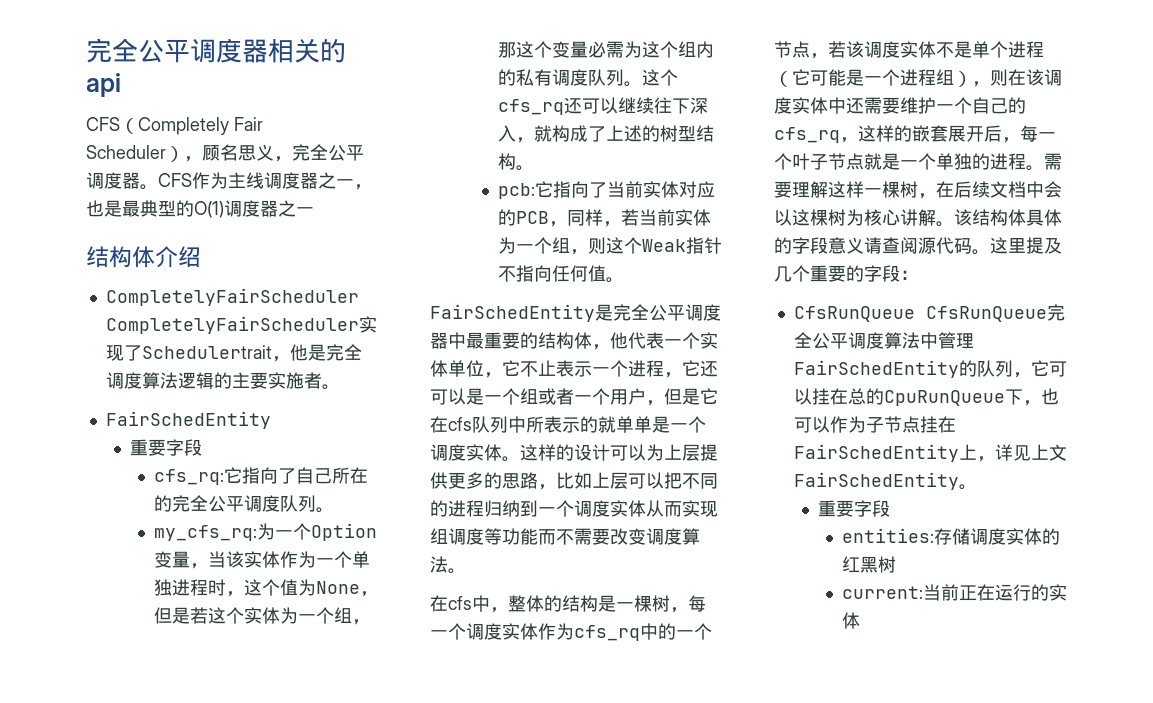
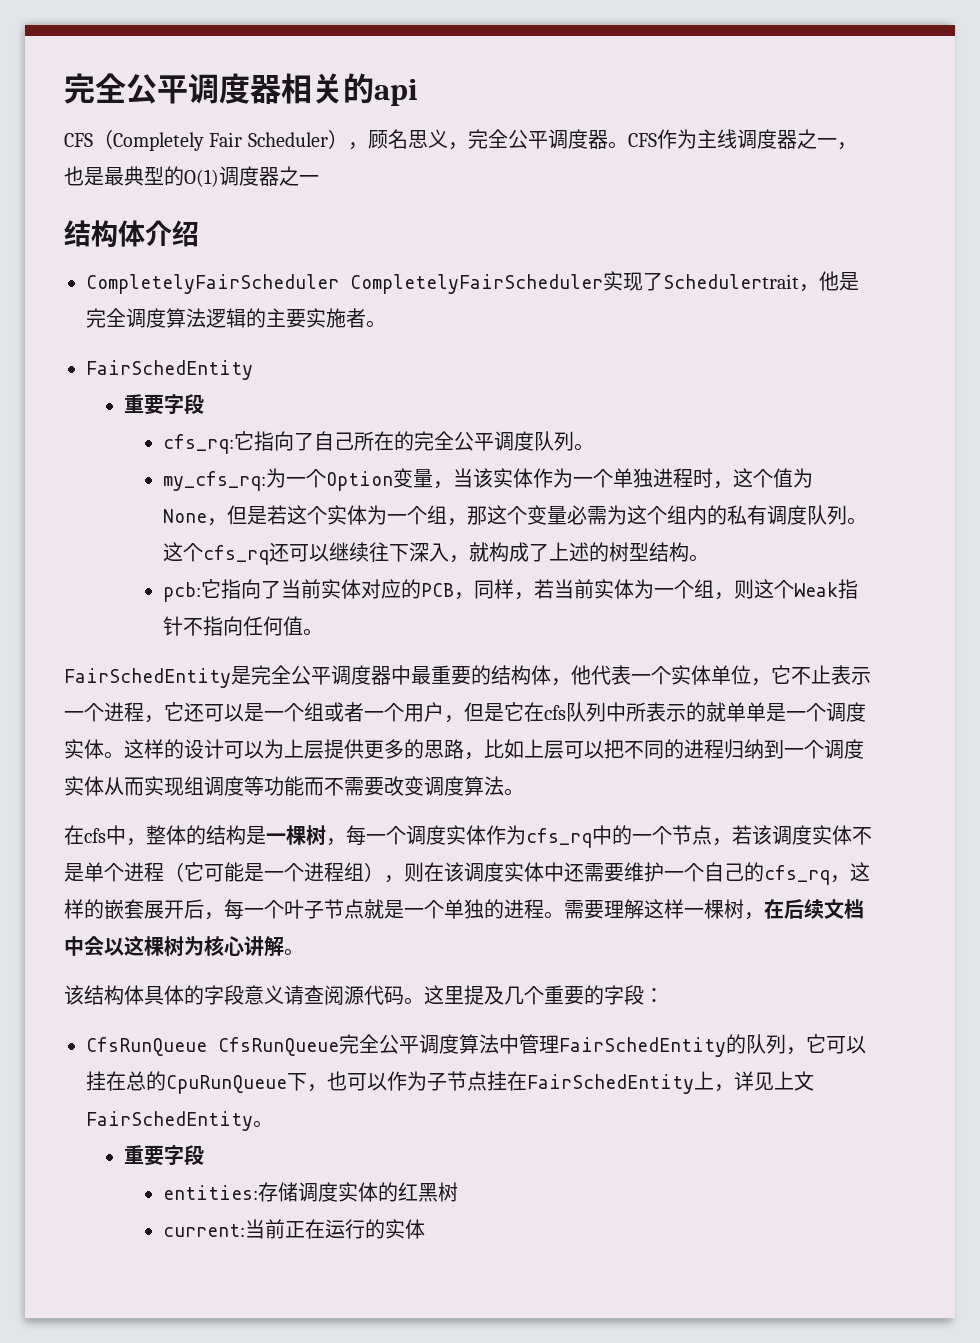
(954, 224) none -> (304, 952) //

